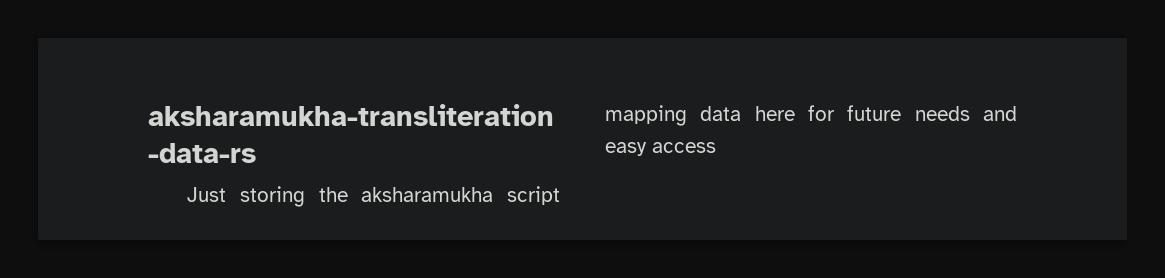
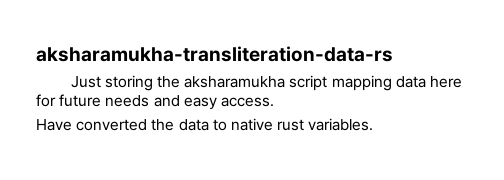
[652,142,716,153] access -> [220,97,274,107] [36,118,374,131] access. // Have converted the data to native rust variables.

